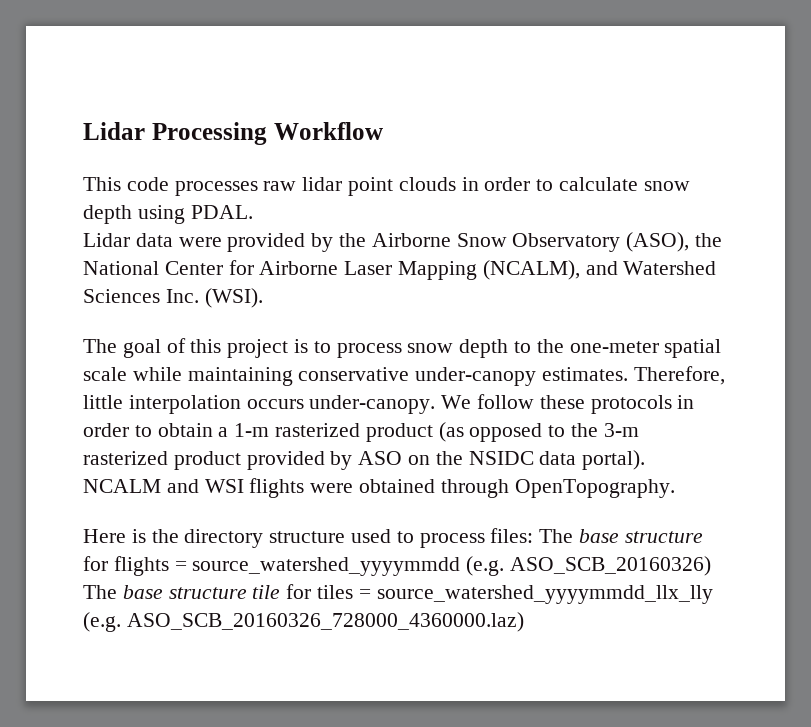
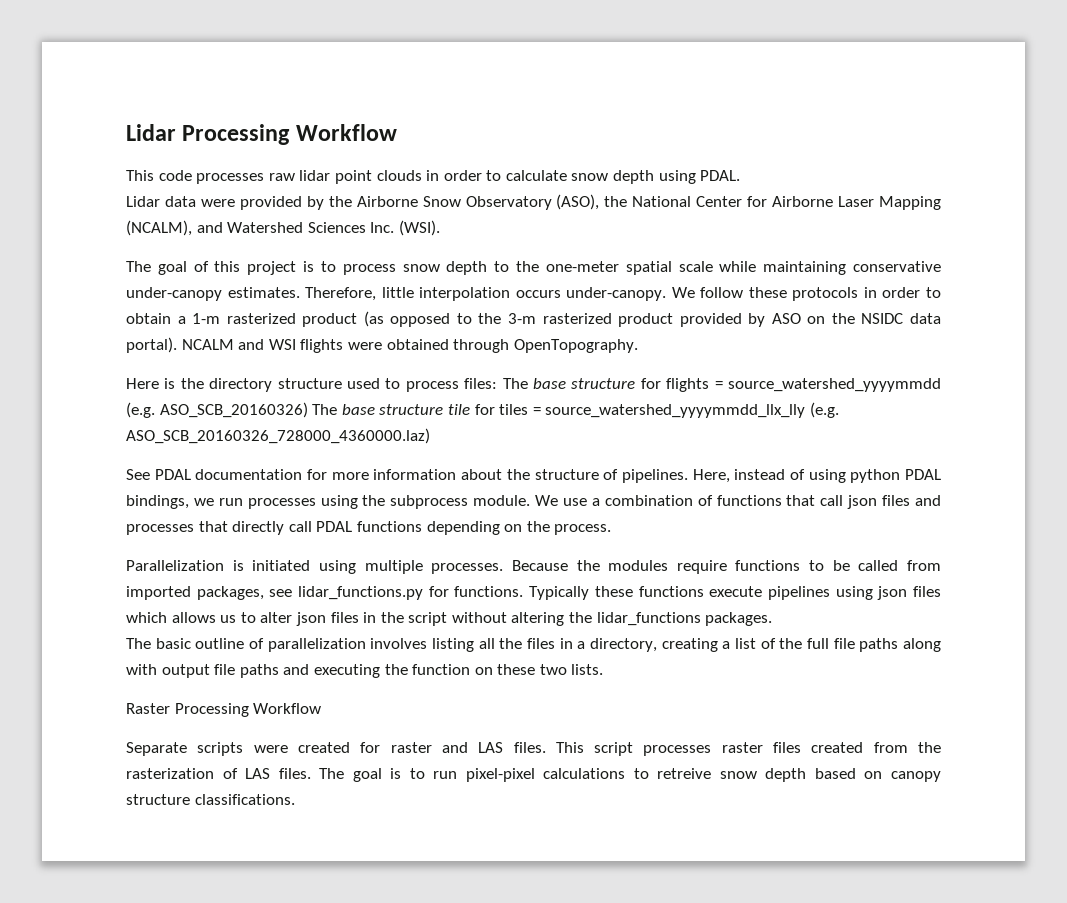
(524, 622) none -> [126,469,941,483] [126,495,942,509] [126,521,612,535] [126,560,941,574] [126,586,942,600] [126,612,773,626] [126,638,941,652] [126,664,604,678] [126,703,322,717] [126,742,941,756] [126,768,941,782] [126,794,295,805] // See PDAL documentation for more information about the structure of pipelines. Here, instead of using python PDAL bindings, we run processes using the subprocess module. We use a combination of functions that call json files and processes that directly call PDAL functions depending on the process. // Parallelization is initiated using multiple processes. Because the modules require functions to be called from imported packages, see lidar_functions.py for functions. Typically these functions execute pipelines using json files which allows us to alter json files in the script without altering the lidar_functions packages. // The basic outline of parallelization involves listing all the files in a directory, creating a list of the full file paths along with output file paths and executing the function on these two lists. // Raster Processing Workflow // Separate scripts were created for raster and LAS files. This script processes raster files created from the rasterization of LAS files. The goal is to run pixel-pixel calculations to retreive snow depth based on canopy structure classifications.

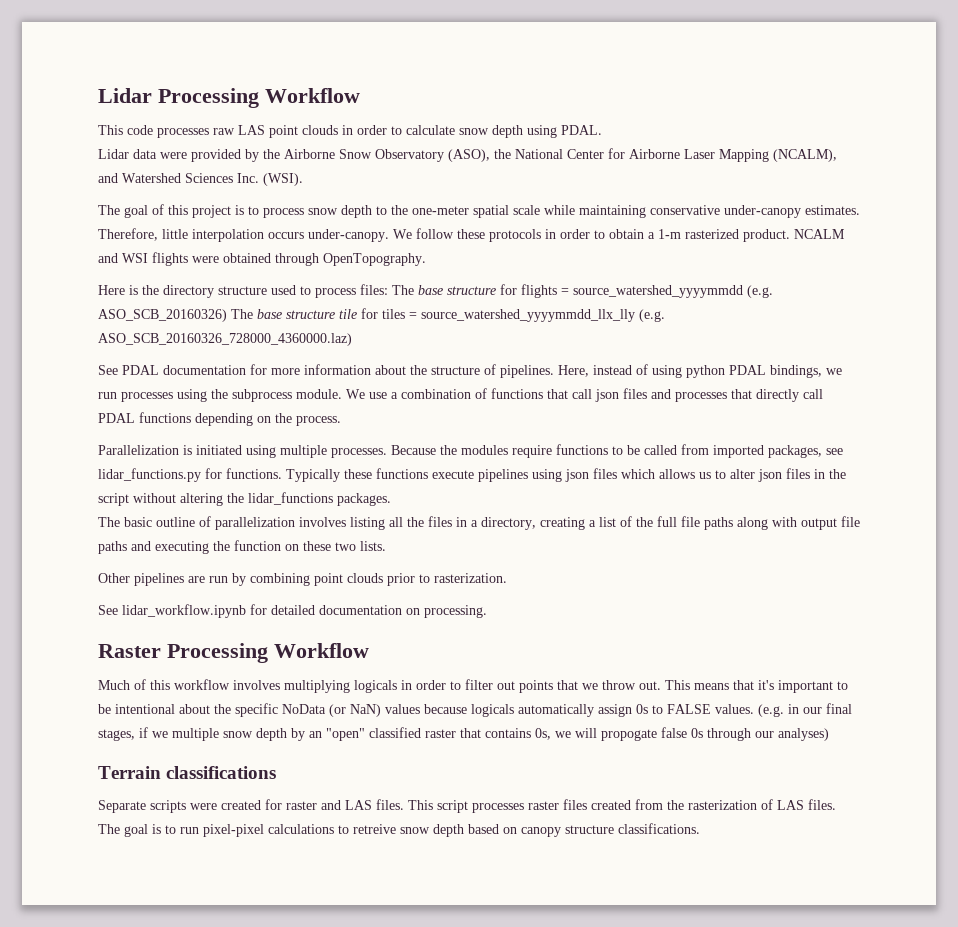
[299,170,331,181] lidar -> [238,125,265,135] LAS
[302,311,941,327] [126,337,177,353] product (as opposed to the 3-m rasterized product provided by ASO on the NSIDC data portal). -> [743,229,790,242] product.
[126,703,322,717] Raster Processing Workflow -> [98,573,507,586] [98,604,487,618] [98,643,369,663] [98,679,848,693] [98,703,852,717] [98,727,829,741] [98,766,277,779] Other pipelines are run by combining point clouds prior to rasterization. // See lidar_workflow.ipynb for detailed documentation on processing. // Raster Processing Workflow // Much of this workflow involves multiplying logicals in order to filter out points that we throw out. This means that it's important to be intentional about the specific NoData (or NaN) values because logicals automatically assign 0s to FALSE values. (e.g. in our final stages, if we multiple snow depth by an "open" classified raster that contains 0s, we will propogate false 0s through our analyses) // Terrain classifications

